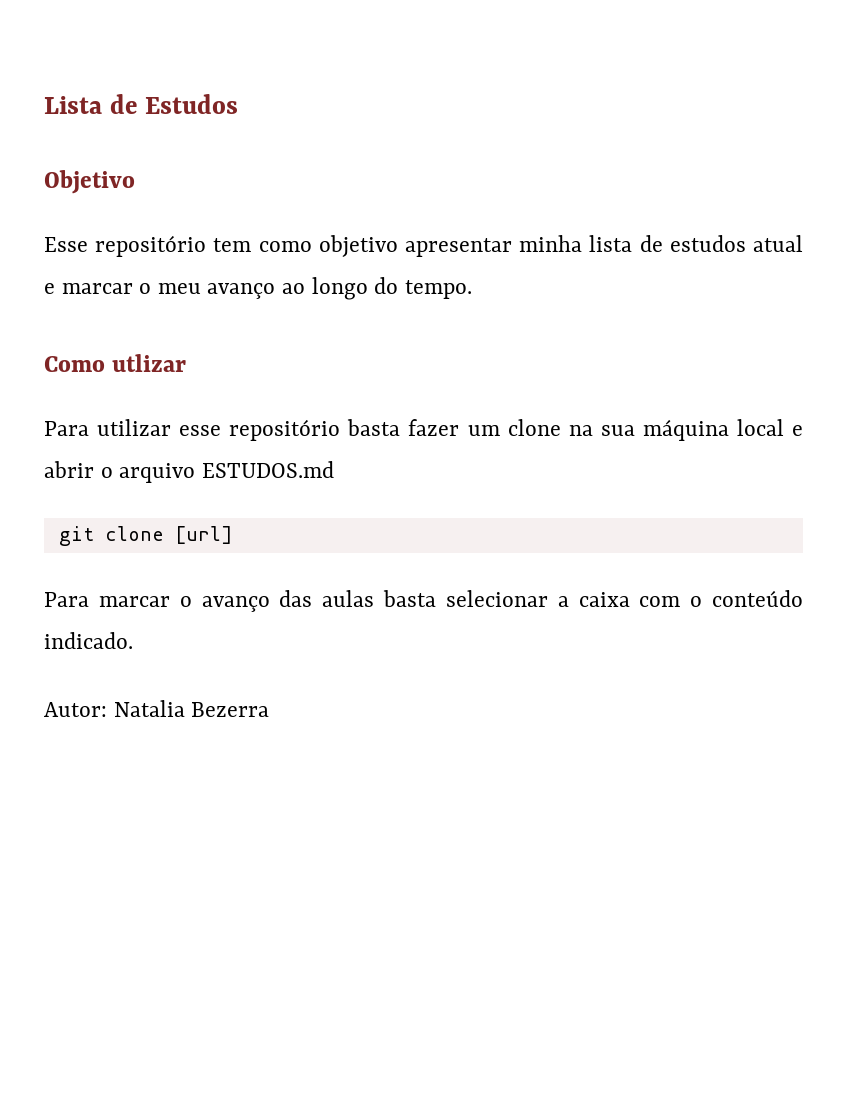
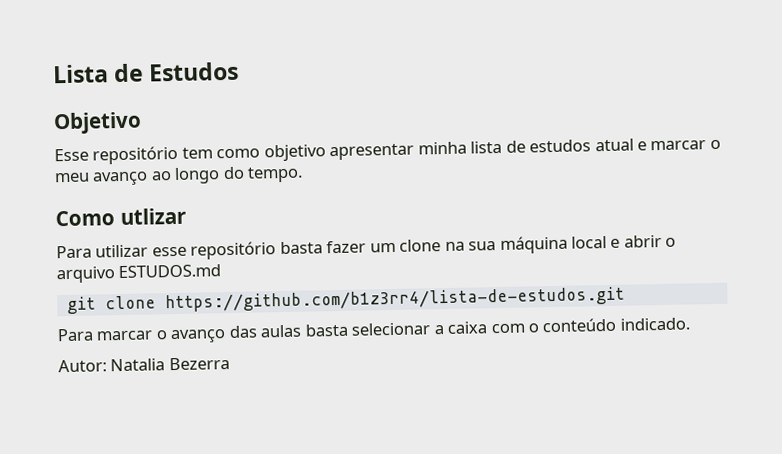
[174,526,233,544] [url] -> [164,286,625,313] https://github.com/b1z3rr4/lista-de-estudos.git

